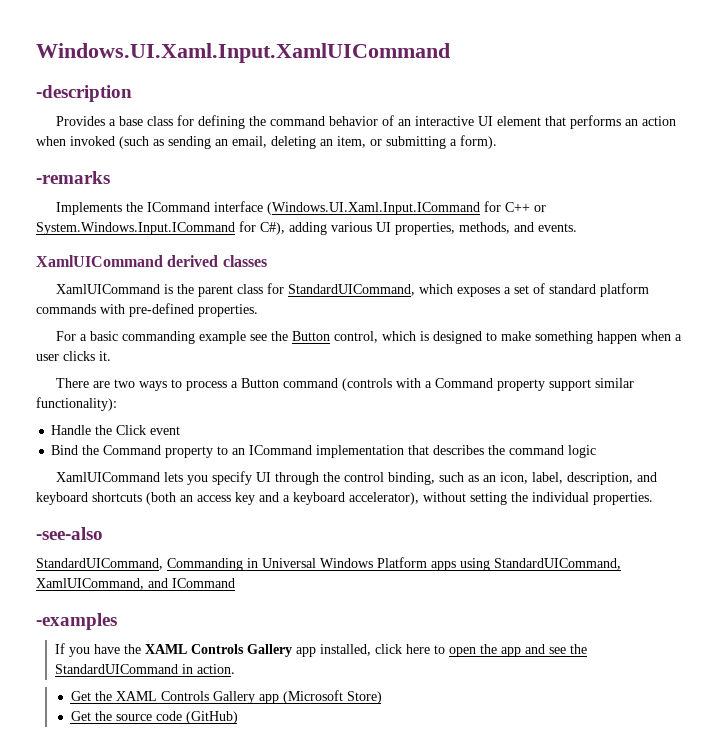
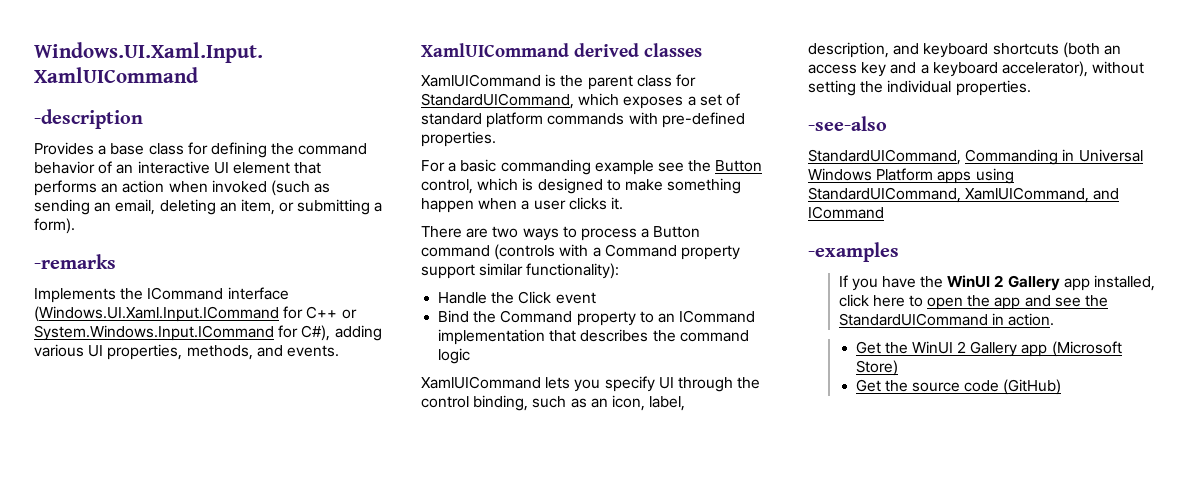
[145,644,245,654] XAML Controls -> [947,275,1004,288] WinUI 2
[115,691,209,701] XAML Controls -> [911,341,967,354] WinUI 2

